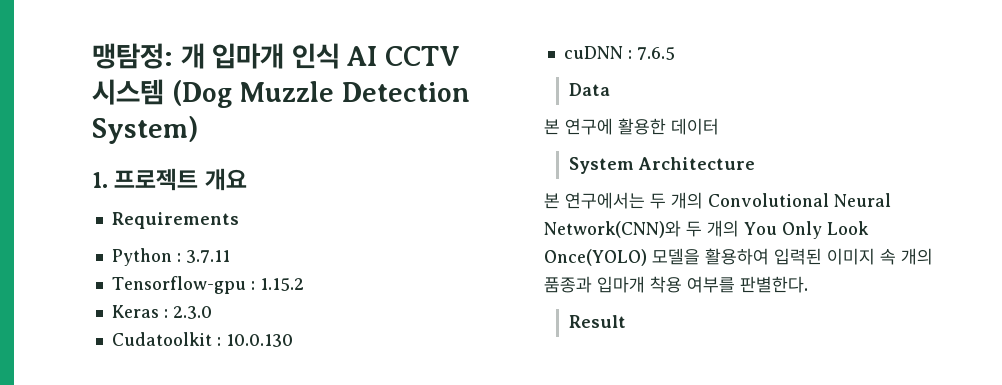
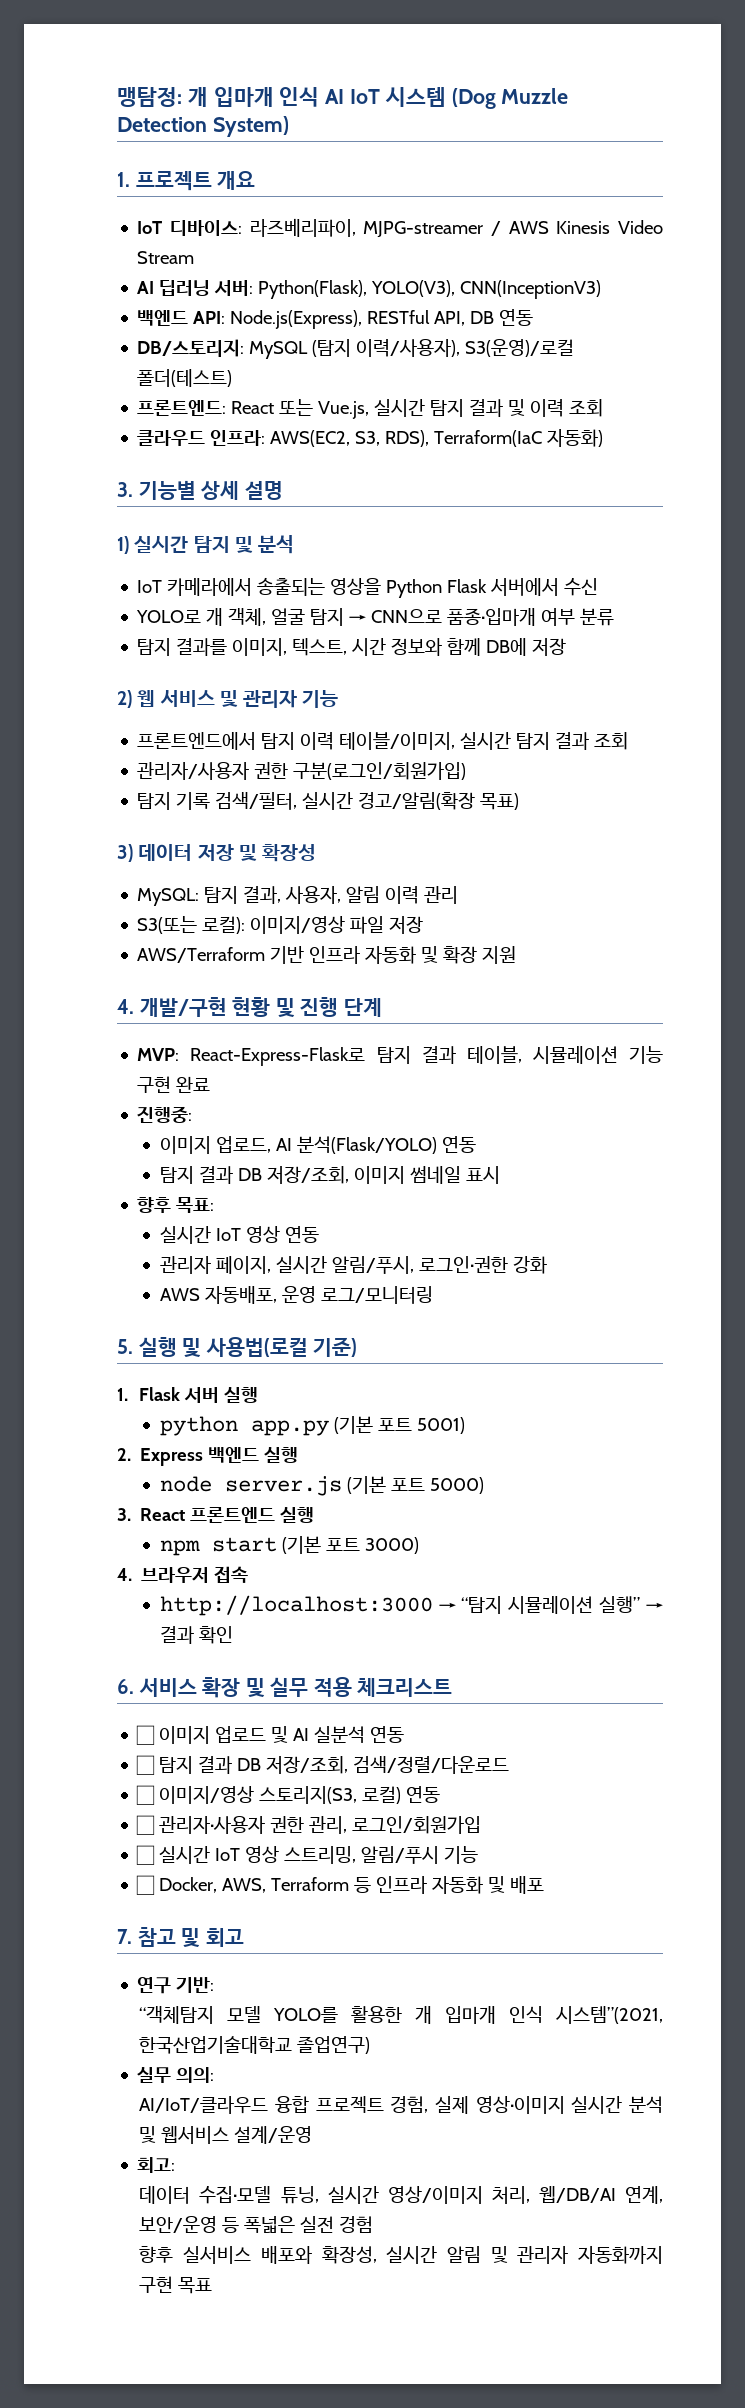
[384,46,460,66] CCTV -> [350,89,381,104] IoT
[111,212,239,229] [111,248,230,266] [111,276,304,294] [111,305,212,319] [111,332,293,347] [563,46,675,60] [568,83,610,96] [544,118,719,135] [568,157,755,174] [544,192,891,209] [544,220,869,239] [544,248,933,266] [544,276,808,293] [568,315,626,328] Requirements // Python : 3.7.11 // Tensorflow-gpu : 1.15.2 // Keras : 2.3.0 // Cudatoolkit : 10.0.130 // cuDNN : 7.6.5 // Data // 본 연구에 활용한 데이터 // System Architecture // 본 연구에서는 두 개의 Convolutional Neural Network(CNN)와 두 개의 You Only Look Once(YOLO) 모델을 활용하여 입력된 이미지 속 개의 품종과 입마개 착용 여부를 판별한다. // Result -> [137,218,663,238] [137,251,195,264] [137,280,602,299] [137,309,534,329] [137,339,575,359] [137,369,233,387] [137,399,604,419] [137,429,604,447] [117,480,283,500] [117,535,295,554] [137,577,599,598] [136,608,615,626] [137,638,567,656] [117,690,339,708] [137,732,629,750] [137,762,467,780] [137,792,520,810] [117,844,317,862] [137,886,459,906] [137,916,424,934] [137,946,517,964] [117,997,382,1018] [137,1046,663,1066] [137,1076,211,1093] [137,1106,193,1123] [159,1136,476,1154] [159,1166,500,1184] [137,1197,215,1213] [159,1226,319,1244] [159,1256,547,1274] [159,1286,433,1304] [117,1337,358,1358] [117,1387,259,1403] [159,1416,465,1436] [117,1447,299,1466] [159,1476,484,1496] [117,1507,315,1523] [159,1536,419,1556] [117,1566,249,1583] [159,1595,663,1616] [159,1626,233,1644] [117,1677,453,1698] [136,1725,405,1745] [136,1755,510,1775] [136,1785,441,1805] [136,1815,482,1835] [136,1845,479,1865] [136,1875,545,1895] [117,1927,244,1948] [137,1977,215,1994] [139,2006,664,2024] [139,2036,371,2054] [137,2067,215,2083] [139,2096,664,2114] [139,2126,313,2144] [137,2157,176,2173] [139,2186,663,2204] [139,2216,374,2233] [139,2246,664,2264] [139,2276,213,2294] IoT 디바이스: 라즈베리파이, MJPG-streamer / AWS Kinesis Video Stream // AI 딥러닝 서버: Python(Flask), YOLO(V3), CNN(InceptionV3) // 백엔드 API: Node.js(Express), RESTful API, DB 연동 // DB/스토리지: MySQL (탐지 이력/사용자), S3(운영)/로컬 폴더(테스트) // 프론트엔드: React 또는 Vue.js, 실시간 탐지 결과 및 이력 조회 // 클라우드 인프라: AWS(EC2, S3, RDS), Terraform(IaC 자동화) // 3. 기능별 상세 설명 // 1) 실시간 탐지 및 분석 // IoT 카메라에서 송출되는 영상을 Python Flask 서버에서 수신 // YOLO로 개 객체, 얼굴 탐지 → CNN으로 품종·입마개 여부 분류 // 탐지 결과를 이미지, 텍스트, 시간 정보와 함께 DB에 저장 // 2) 웹 서비스 및 관리자 기능 // 프론트엔드에서 탐지 이력 테이블/이미지, 실시간 탐지 결과 조회 // 관리자/사용자 권한 구분(로그인/회원가입) // 탐지 기록 검색/필터, 실시간 경고/알림(확장 목표) // 3) 데이터 저장 및 확장성 // MySQL: 탐지 결과, 사용자, 알림 이력 관리 // S3(또는 로컬): 이미지/영상 파일 저장 // AWS/Terraform 기반 인프라 자동화 및 확장 지원 // 4. 개발/구현 현황 및 진행 단계 // MVP: React-Express-Flask로 탐지 결과 테이블, 시뮬레이션 기능 구현 완료 // 진행중: // 이미지 업로드, AI 분석(Flask/YOLO) 연동 // 탐지 결과 DB 저장/조회, 이미지 썸네일 표시 // 향후 목표: // 실시간 IoT 영상 연동 // 관리자 페이지, 실시간 알림/푸시, 로그인·권한 강화 // AWS 자동배포, 운영 로그/모니터링 // 5. 실행 및 사용법(로컬 기준) // 1. Flask 서버 실행 // python app.py (기본 포트 5001) // 2. Express 백엔드 실행 // node server.js (기본 포트 5000) // 3. React 프론트엔드 실행 // npm start (기본 포트 3000) // 4. 브라우저 접속 // http://localhost:3000 → “탐지 시뮬레이션 실행” → 결과 확인 // 6. 서비스 확장 및 실무 적용 체크리스트 // ☐ 이미지 업로드 및 AI 실분석 연동 // ☐ 탐지 결과 DB 저장/조회, 검색/정렬/다운로드 // ☐ 이미지/영상 스토리지(S3, 로컬) 연동 // ☐ 관리자·사용자 권한 관리, 로그인/회원가입 // ☐ 실시간 IoT 영상 스트리밍, 알림/푸시 기능 // ☐ Docker, AWS, Terraform 등 인프라 자동화 및 배포 // 7. 참고 및 회고 // 연구 기반: // “객체탐지 모델 YOLO를 활용한 개 입마개 인식 시스템”(2021, 한국산업기술대학교 졸업연구) // 실무 의의: // AI/IoT/클라우드 융합 프로젝트 경험, 실제 영상·이미지 실시간 분석 및 웹서비스 설계/운영 // 회고: // 데이터 수집·모델 튜닝, 실시간 영상/이미지 처리, 웹/DB/AI 연계, 보안/운영 등 폭넓은 실전 경험 // 향후 실서비스 배포와 확장성, 실시간 알림 및 관리자 자동화까지 구현 목표

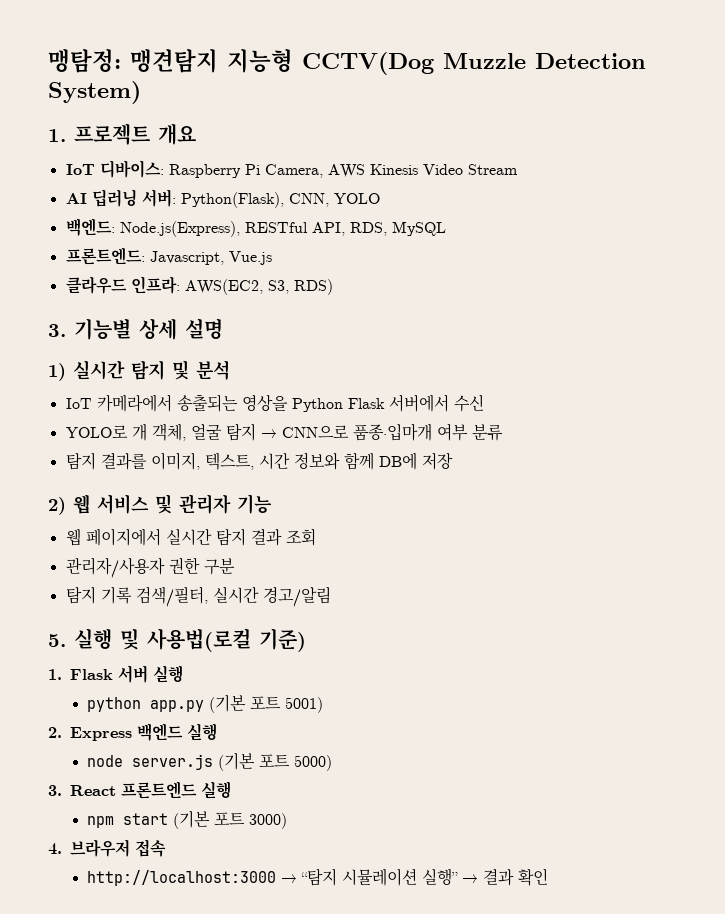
[187,87,496,109] 개 입마개 인식 AI IoT 시스템 (Dog -> [130,49,434,75] 맹견탐지 지능형 CCTV(Dog
[249,218,502,238] 라즈베리파이, MJPG-streamer / -> [168,164,323,178] Raspberry Pi Camera,
[371,280,602,299] [137,309,534,329] [137,339,575,359] [137,369,233,387] [137,399,604,419] YOLO(V3), CNN(InceptionV3) // 백엔드 API: Node.js(Express), RESTful API, DB 연동 // DB/스토리지: MySQL (탐지 이력/사용자), S3(운영)/로컬 폴더(테스트) // 프론트엔드: React 또는 Vue.js, 실시간 탐지 결과 및 이력 조회 -> [288,193,380,207] [65,218,446,237] [65,247,272,265] CNN, YOLO // 백엔드: Node.js(Express), RESTful API, RDS, MySQL // 프론트엔드: Javascript, Vue.js
[385,429,604,447] RDS), Terraform(IaC 자동화) -> [293,279,333,295] RDS)
[137,732,456,750] 프론트엔드에서 탐지 이력 테이블/이미지, -> [65,528,161,546] 웹 페이지에서
[293,762,467,780] 구분(로그인/회원가입) -> [203,558,235,575] 구분
[358,792,520,810] [117,844,317,862] [137,886,459,906] [137,916,424,934] [137,946,517,964] [117,997,382,1018] [137,1046,663,1066] [137,1076,211,1093] [137,1106,193,1123] [159,1136,476,1154] [159,1166,500,1184] [137,1197,215,1213] [159,1226,319,1244] [159,1256,547,1274] [159,1286,433,1304] 경고/알림(확장 목표) // 3) 데이터 저장 및 확장성 // MySQL: 탐지 결과, 사용자, 알림 이력 관리 // S3(또는 로컬): 이미지/영상 파일 저장 // AWS/Terraform 기반 인프라 자동화 및 확장 지원 // 4. 개발/구현 현황 및 진행 단계 // MVP: React-Express-Flask로 탐지 결과 테이블, 시뮬레이션 기능 구현 완료 // 진행중: // 이미지 업로드, AI 분석(Flask/YOLO) 연동 // 탐지 결과 DB 저장/조회, 이미지 썸네일 표시 // 향후 목표: // 실시간 IoT 영상 연동 // 관리자 페이지, 실시간 알림/푸시, 로그인·권한 강화 // AWS 자동배포, 운영 로그/모니터링 -> [262,586,331,607] 경고/알림
[117,1677,453,1698] [136,1725,405,1745] [136,1755,510,1775] [136,1785,441,1805] [136,1815,482,1835] [136,1845,479,1865] [136,1875,545,1895] [117,1927,244,1948] [137,1977,215,1994] [139,2006,664,2024] [139,2036,371,2054] [137,2067,215,2083] [139,2096,664,2114] [139,2126,313,2144] [137,2157,176,2173] [139,2186,663,2204] [139,2216,374,2233] [139,2246,664,2264] [139,2276,213,2294] // 6. 서비스 확장 및 실무 적용 체크리스트 // ☐ 이미지 업로드 및 AI 실분석 연동 // ☐ 탐지 결과 DB 저장/조회, 검색/정렬/다운로드 // ☐ 이미지/영상 스토리지(S3, 로컬) 연동 // ☐ 관리자·사용자 권한 관리, 로그인/회원가입 // ☐ 실시간 IoT 영상 스트리밍, 알림/푸시 기능 // ☐ Docker, AWS, Terraform 등 인프라 자동화 및 배포 // 7. 참고 및 회고 // 연구 기반: // “객체탐지 모델 YOLO를 활용한 개 입마개 인식 시스템”(2021, 한국산업기술대학교 졸업연구) // 실무 의의: // AI/IoT/클라우드 융합 프로젝트 경험, 실제 영상·이미지 실시간 분석 및 웹서비스 설계/운영 // 회고: // 데이터 수집·모델 튜닝, 실시간 영상/이미지 처리, 웹/DB/AI 연계, 보안/운영 등 폭넓은 실전 경험 // 향후 실서비스 배포와 확장성, 실시간 알림 및 관리자 자동화까지 구현 목표 -> (549, 877) none

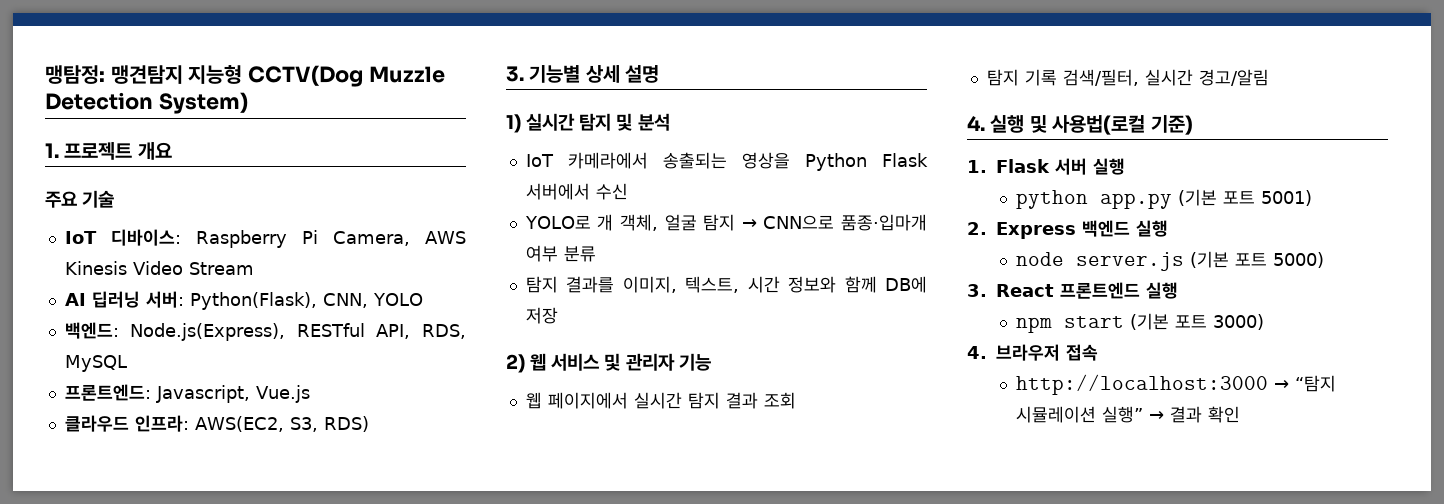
(196, 134) none -> [45,190,115,208] // 주요 기술
[65,557,235,578] // 관리자/사용자 권한 구분 -> (796, 400) none
[48,634,66,647] 5. -> [967,115,985,131] 4.

